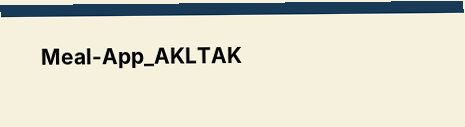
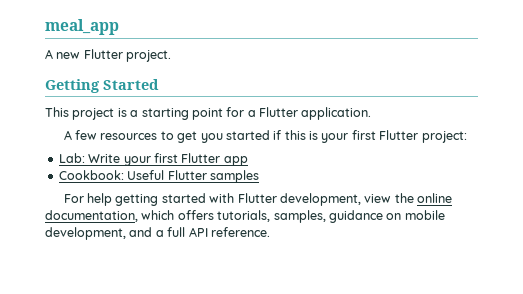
[40,46,243,70] Meal-App_AKLTAK -> [45,19,119,35] [45,49,172,62] [45,79,159,93] [45,107,372,120] [63,130,467,143] [58,153,248,166] [58,170,259,183] [63,193,453,206] [45,210,445,223] [45,227,270,240] meal_app // A new Flutter project. // Getting Started // This project is a starting point for a Flutter application. // A few resources to get you started if this is your first Flutter project: // Lab: Write your first Flutter app // Cookbook: Useful Flutter samples // For help getting started with Flutter development, view the online documentation, which offers tutorials, samples, guidance on mobile development, and a full API reference.

